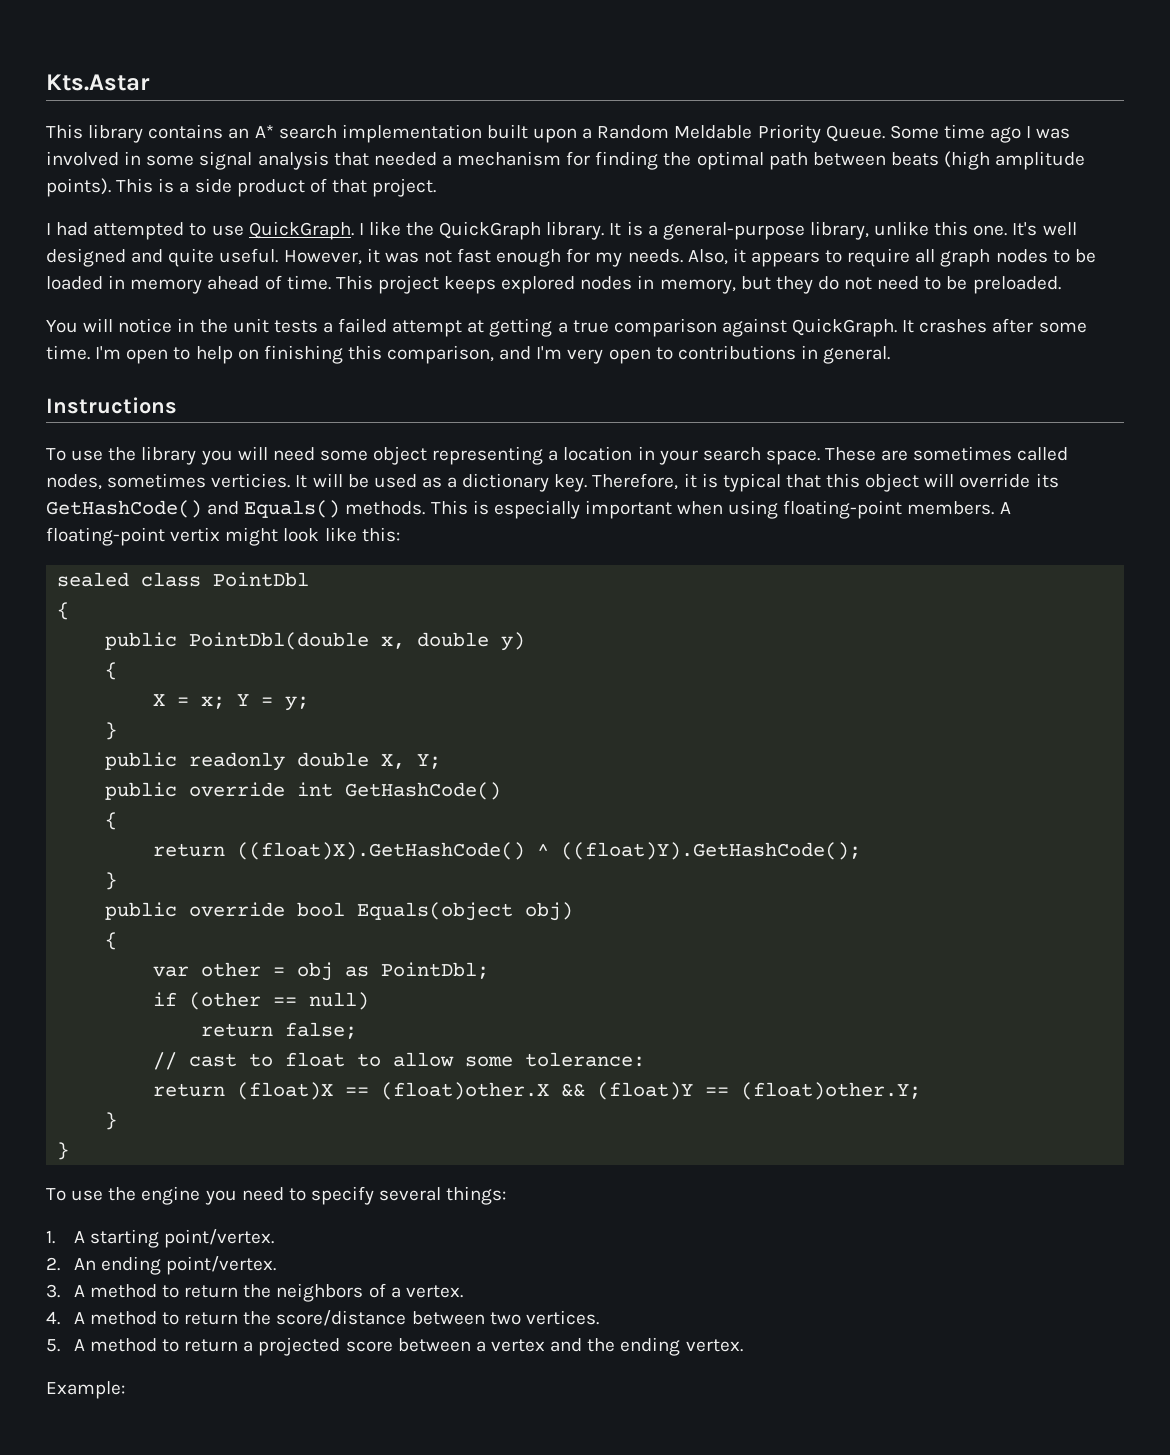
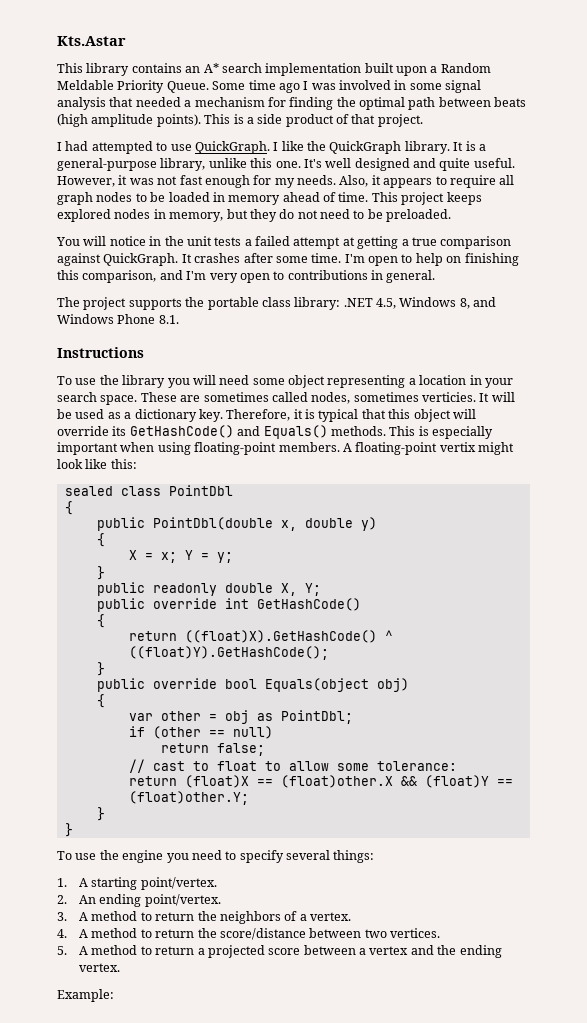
(891, 355) none -> [57,297,497,310] [57,314,179,324] // The project supports the portable class library: .NET 4.5, Windows 8, and Windows Phone 8.1.

